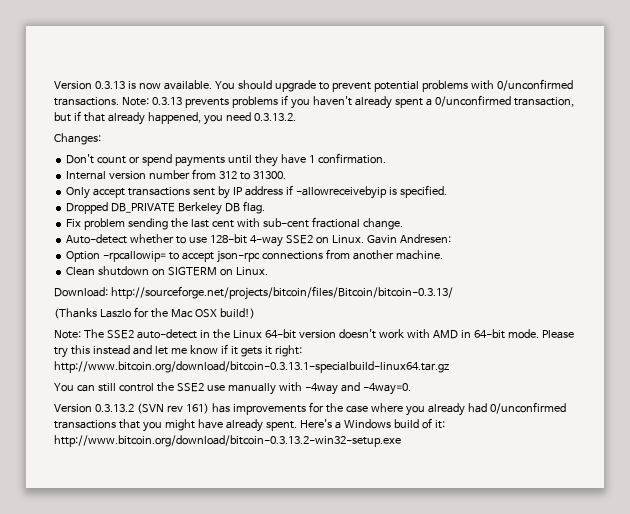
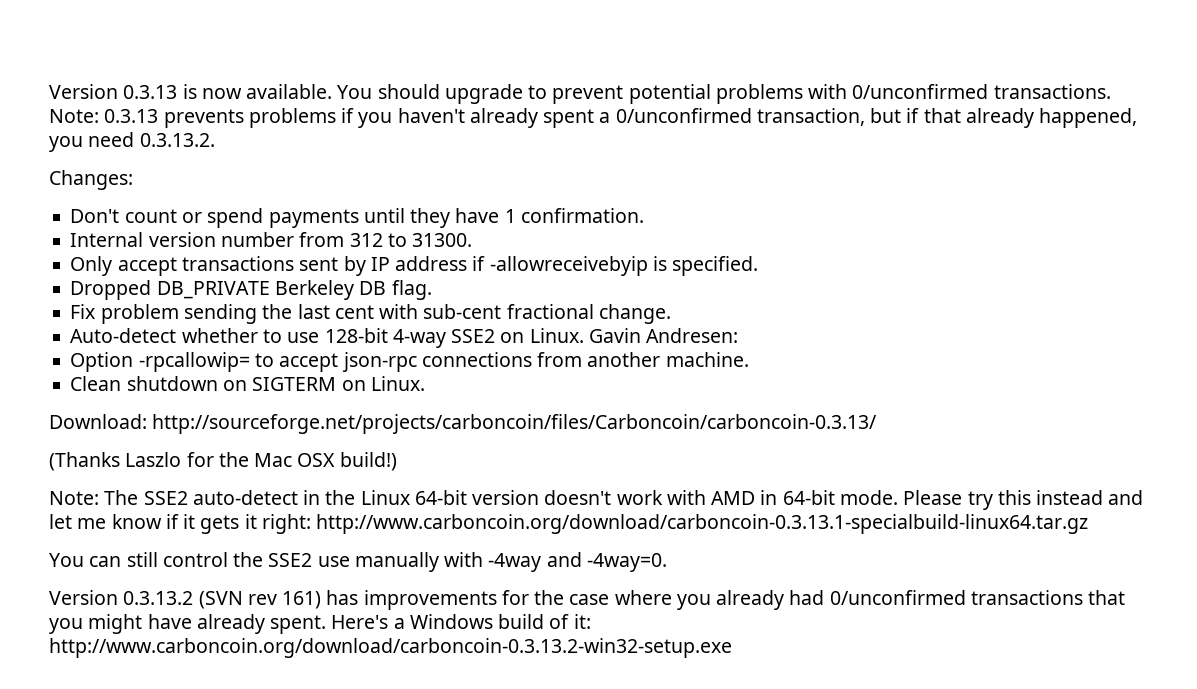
[110,286,453,300] http://sourceforge.net/projects/bitcoin/files/Bitcoin/bitcoin-0.3.13/ -> [152,414,878,434] http://sourceforge.net/projects/carboncoin/files/Carboncoin/carboncoin-0.3.13/
[54,361,449,373] http://www.bitcoin.org/download/bitcoin-0.3.13.1-specialbuild-linux64.tar.gz -> [316,514,1089,534] http://www.carboncoin.org/download/carboncoin-0.3.13.1-specialbuild-linux64.tar.gz
[54,435,401,447] http://www.bitcoin.org/download/bitcoin-0.3.13.2-win32-setup.exe -> [49,638,732,658] http://www.carboncoin.org/download/carboncoin-0.3.13.2-win32-setup.exe

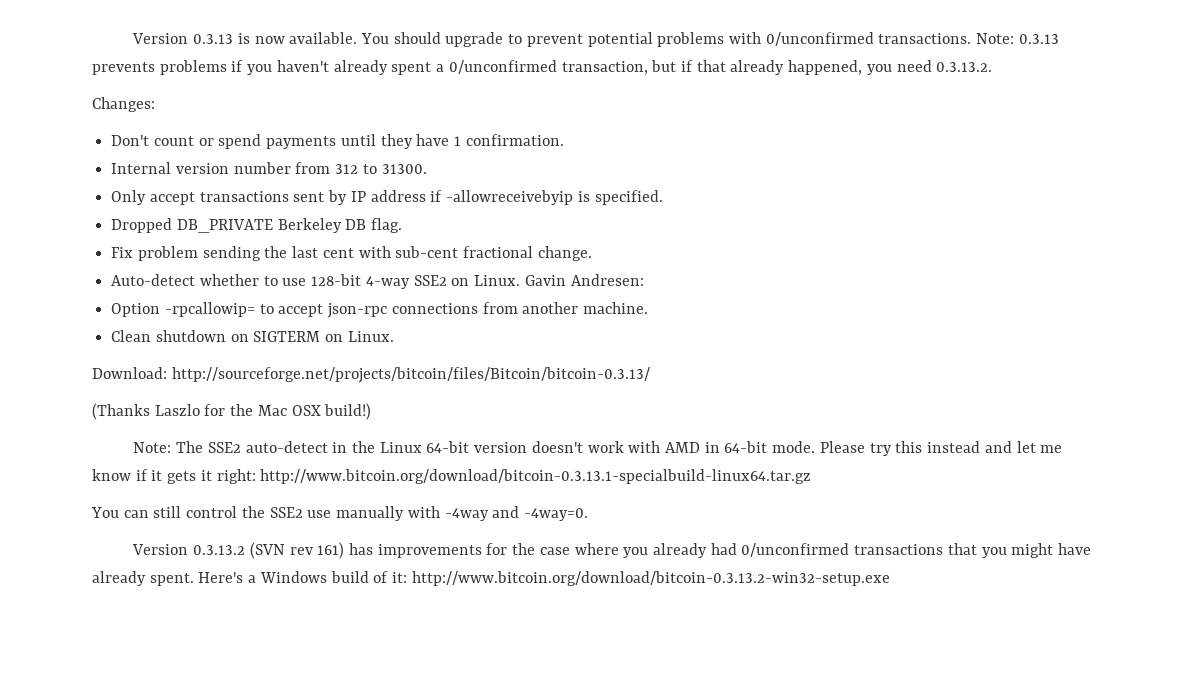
[152,414,878,434] http://sourceforge.net/projects/carboncoin/files/Carboncoin/carboncoin-0.3.13/ -> [171,367,650,383] http://sourceforge.net/projects/bitcoin/files/Bitcoin/bitcoin-0.3.13/
[316,514,1089,534] http://www.carboncoin.org/download/carboncoin-0.3.13.1-specialbuild-linux64.tar.gz -> [260,469,812,484] http://www.bitcoin.org/download/bitcoin-0.3.13.1-specialbuild-linux64.tar.gz
[49,638,732,658] http://www.carboncoin.org/download/carboncoin-0.3.13.2-win32-setup.exe -> [411,571,890,586] http://www.bitcoin.org/download/bitcoin-0.3.13.2-win32-setup.exe

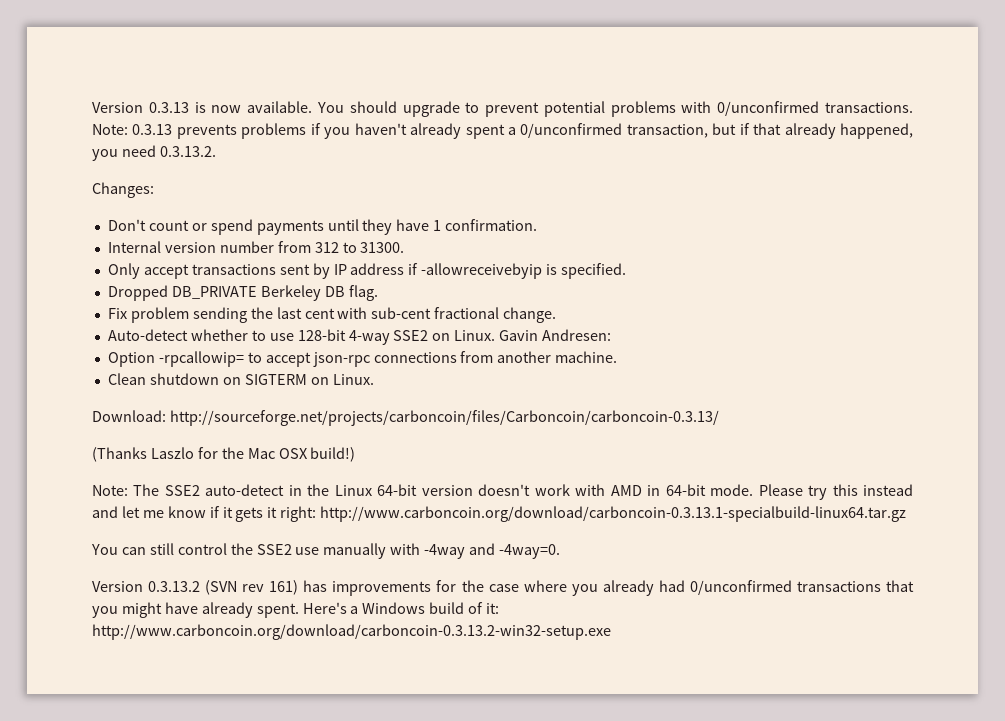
[171,367,650,383] http://sourceforge.net/projects/bitcoin/files/Bitcoin/bitcoin-0.3.13/ -> [169,410,719,426] http://sourceforge.net/projects/carboncoin/files/Carboncoin/carboncoin-0.3.13/
[260,469,812,484] http://www.bitcoin.org/download/bitcoin-0.3.13.1-specialbuild-linux64.tar.gz -> [320,506,907,522] http://www.carboncoin.org/download/carboncoin-0.3.13.1-specialbuild-linux64.tar.gz
[411,571,890,586] http://www.bitcoin.org/download/bitcoin-0.3.13.2-win32-setup.exe -> [92,624,611,640] http://www.carboncoin.org/download/carboncoin-0.3.13.2-win32-setup.exe

